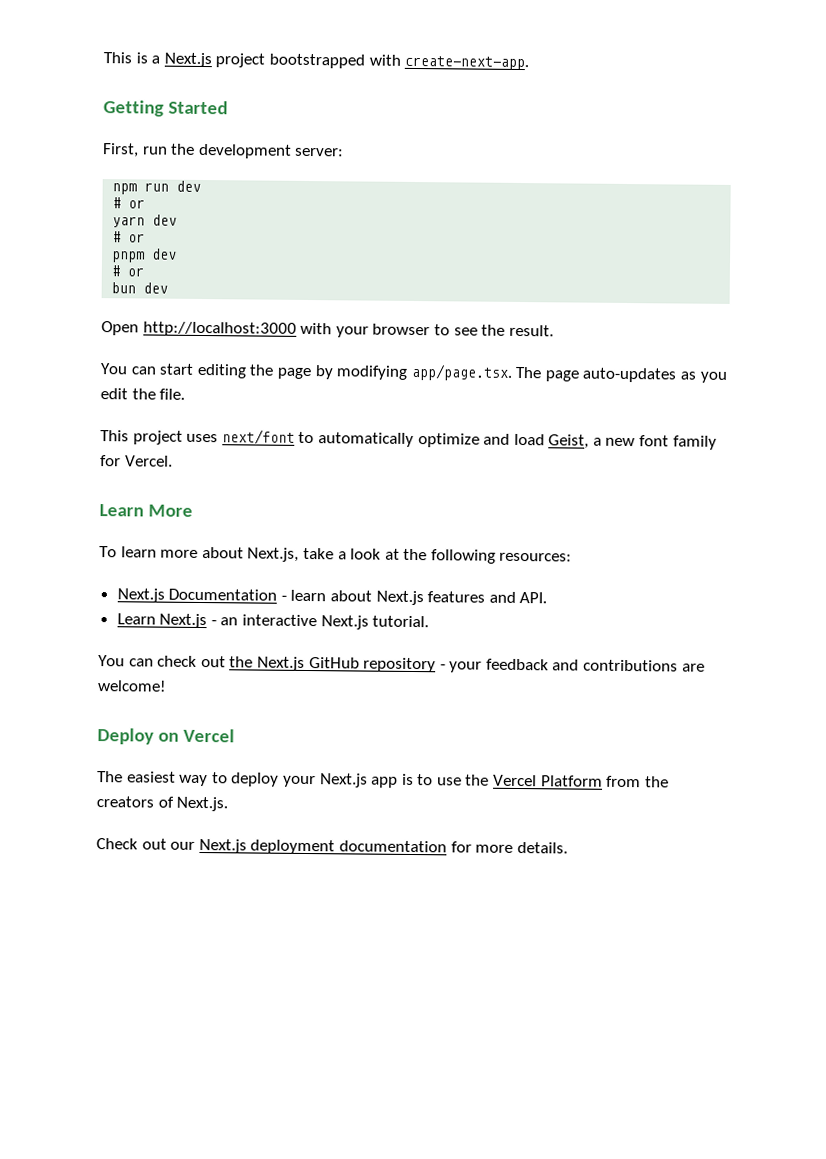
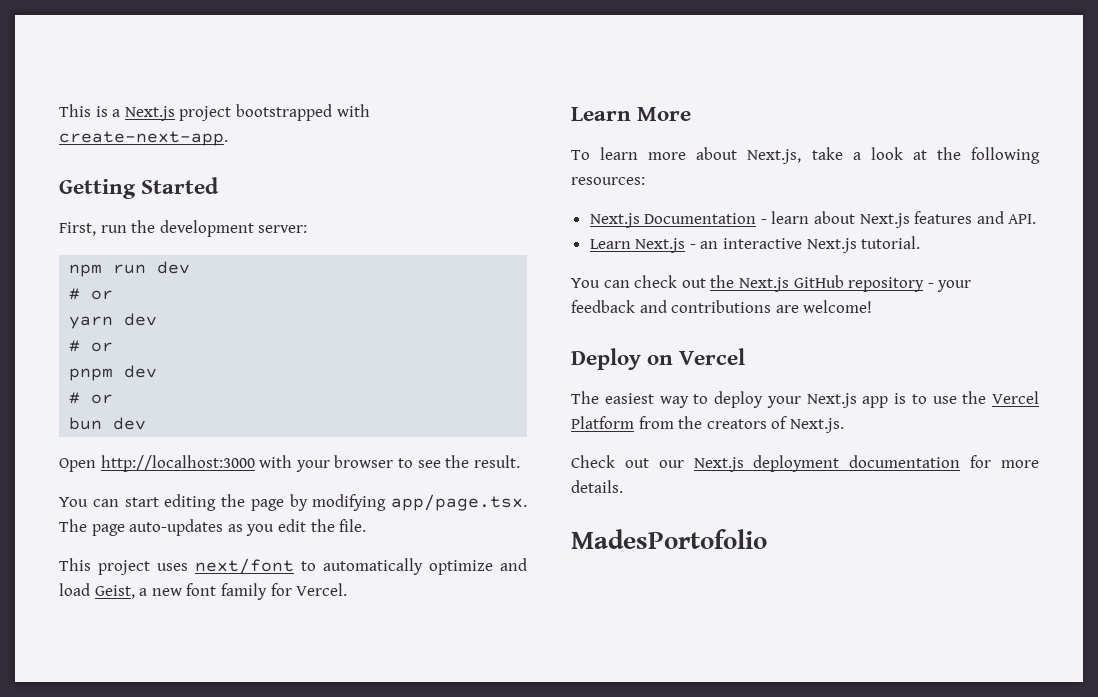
(568, 847) none -> [571,529,767,549] // MadesPortofolio

